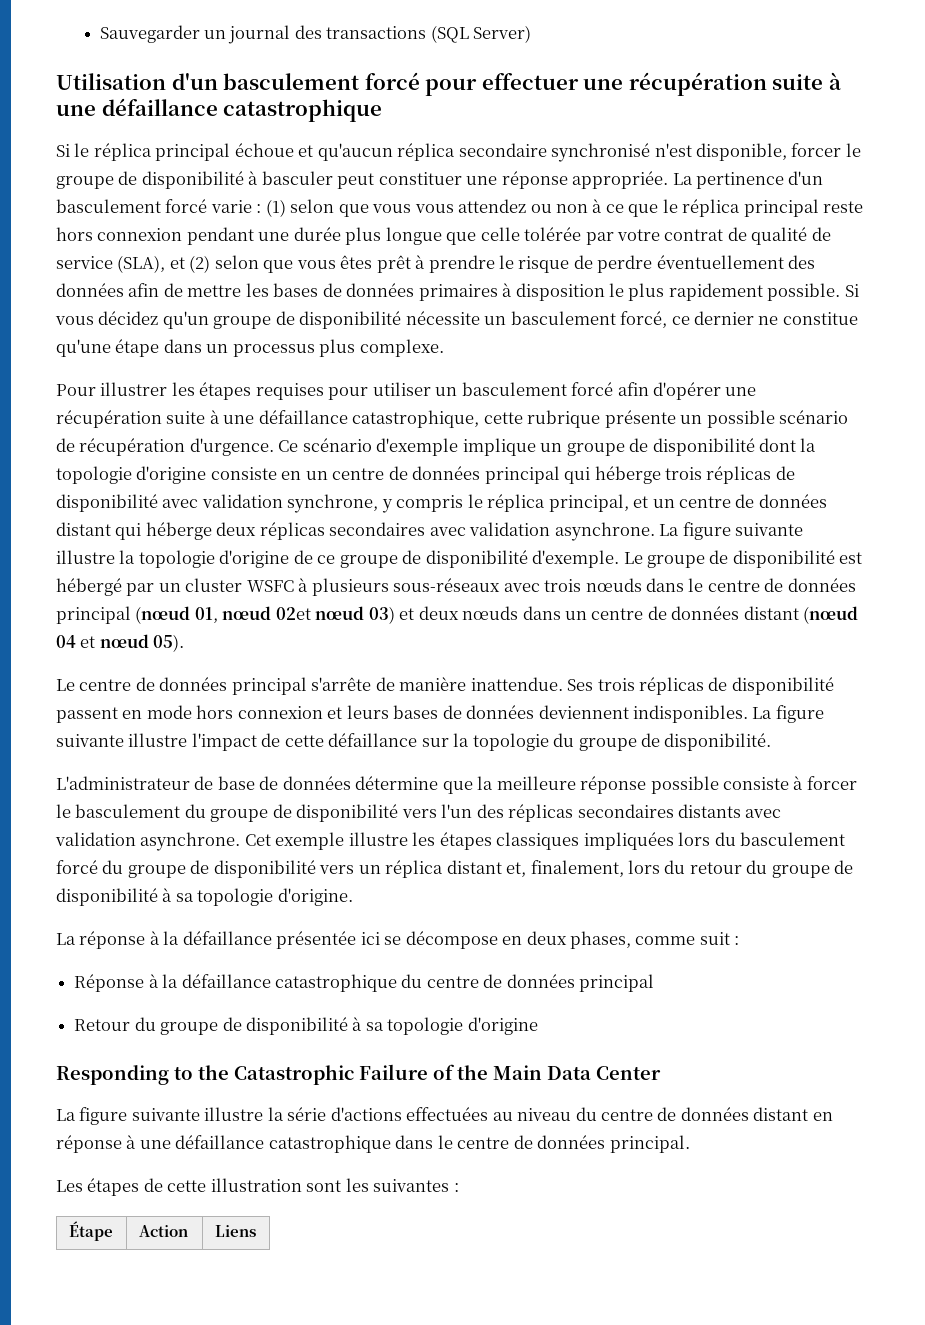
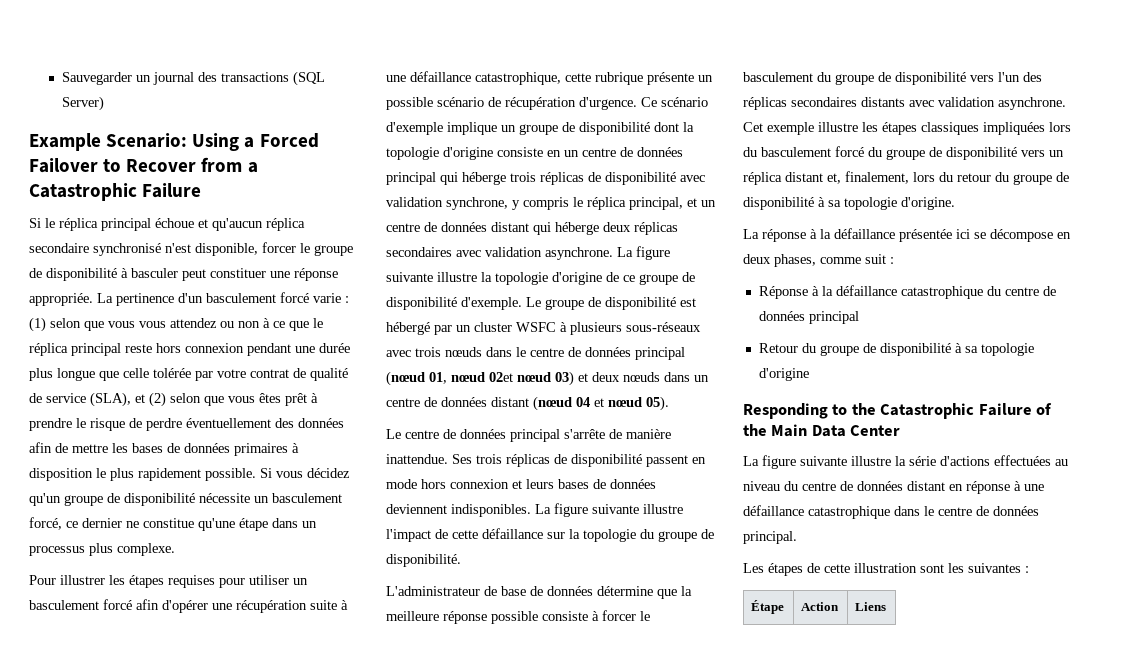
[56,72,841,96] [56,98,383,122] Utilisation d'un basculement forcé pour effectuer une récupération suite à une défaillance catastrophique -> [29,133,319,151] [29,157,258,173] [29,183,202,201] Example Scenario: Using a Forced Failover to Recover from a Catastrophic Failure

